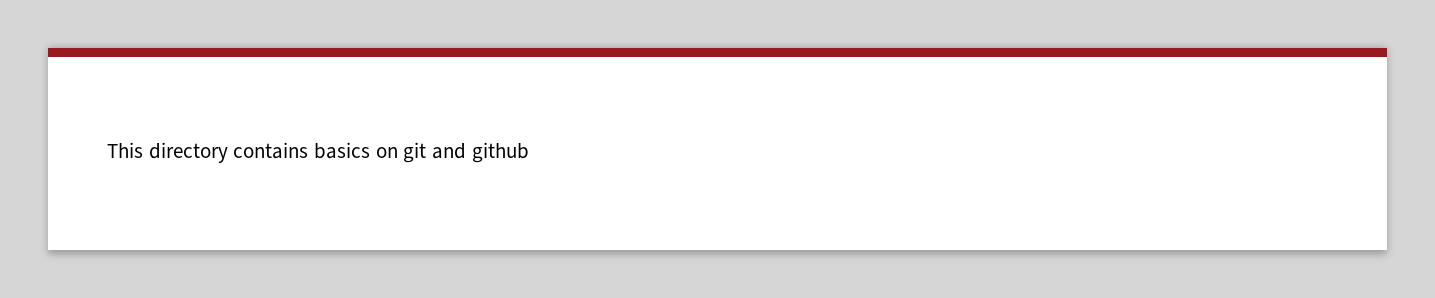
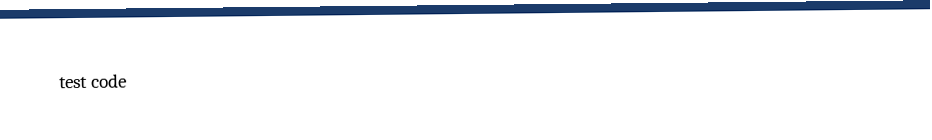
[107,142,529,163] This directory contains basics on git and github -> [59,73,128,89] test code

